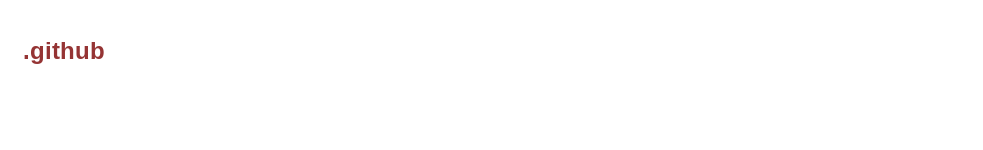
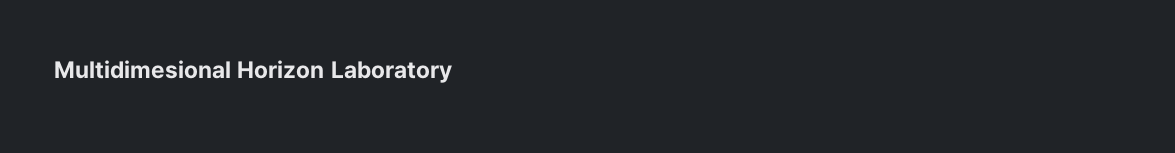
[23,42,105,64] .github -> [54,60,452,83] Multidimesional Horizon Laboratory

